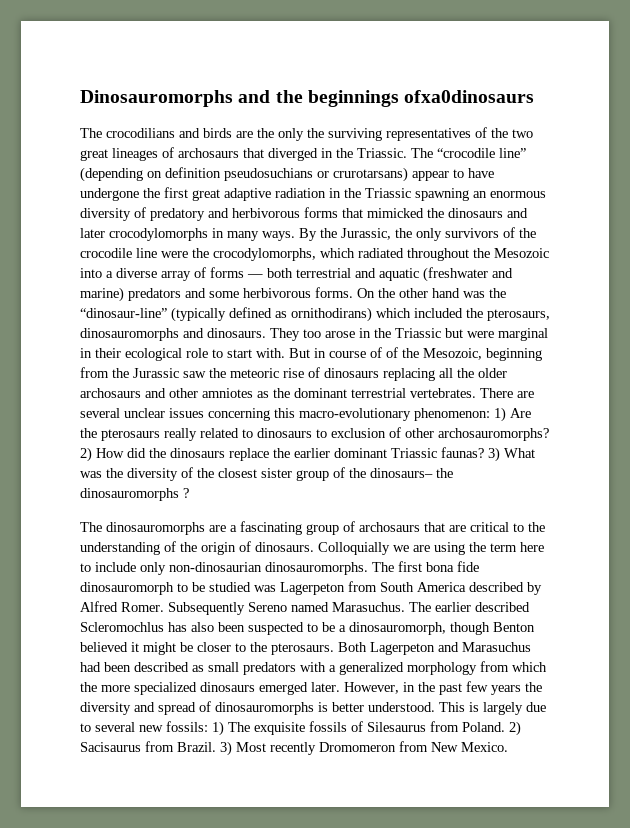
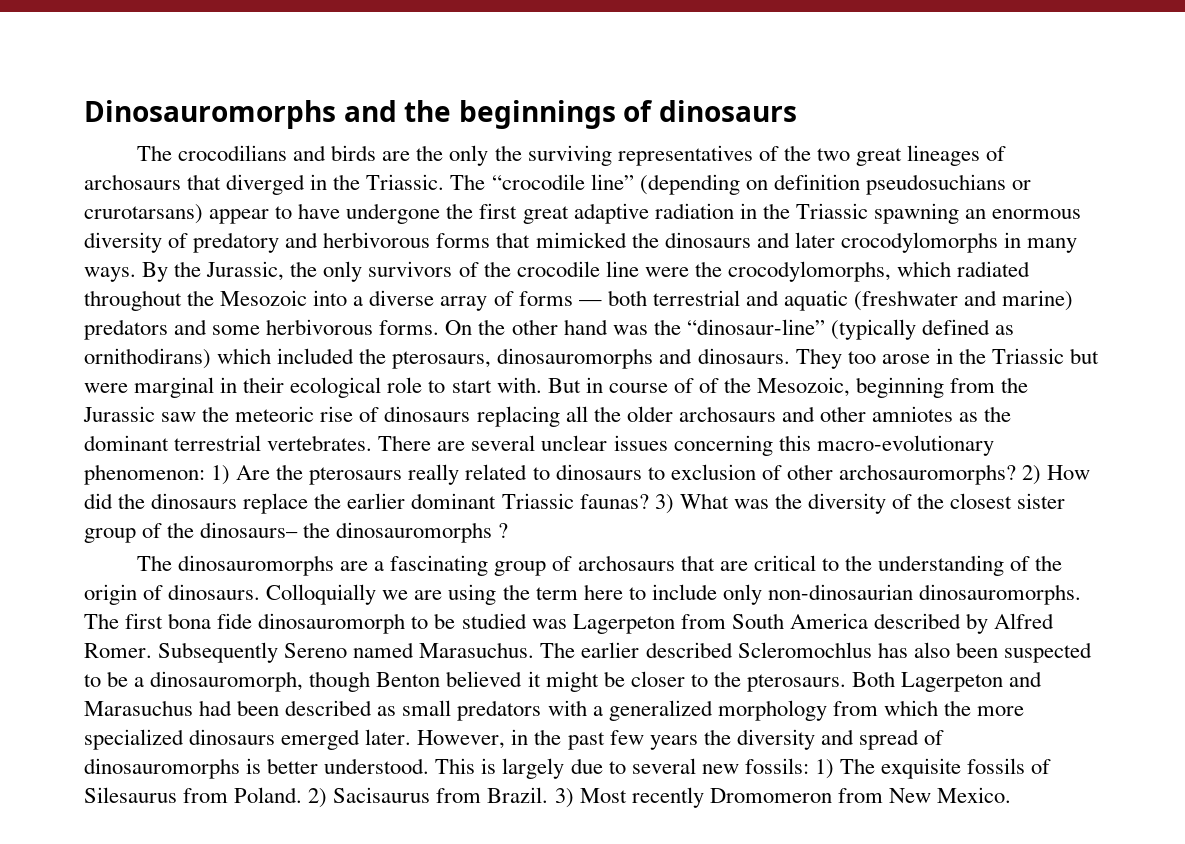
[404,90,535,103] ofxa0dinosaurs -> [623,100,797,122] of dinosaurs

